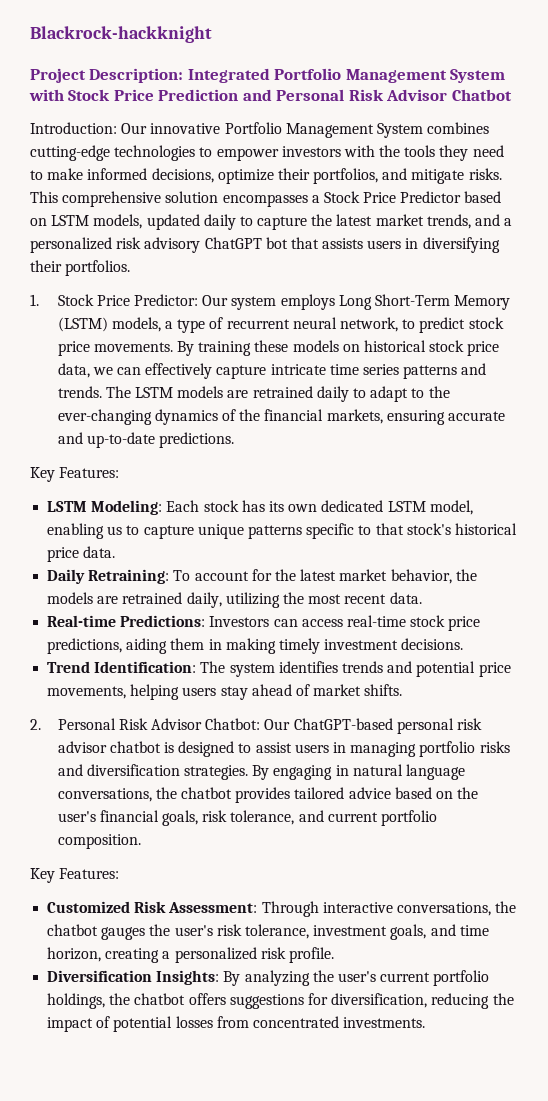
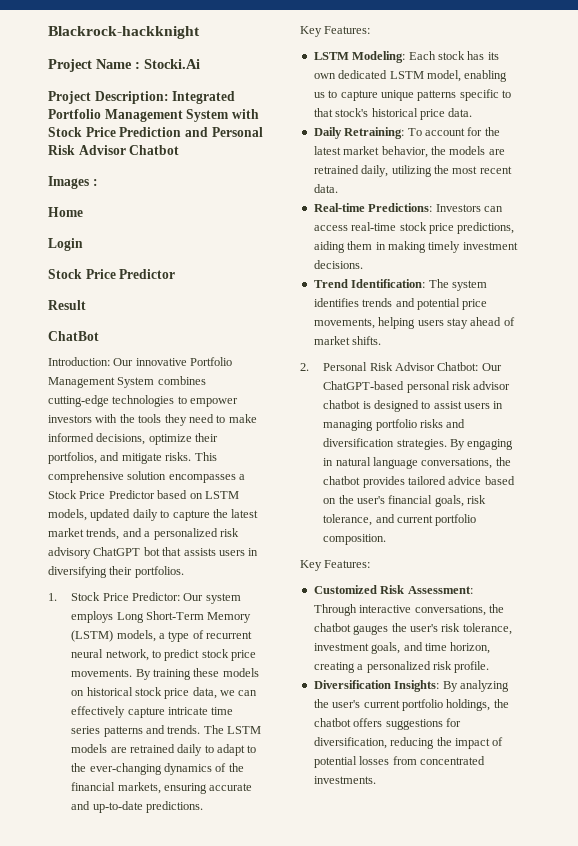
(212, 34) none -> [48,59,200,72] // Project Name : Stocki.Ai
(512, 95) none -> [48,176,98,189] [48,207,83,217] [48,238,83,251] [48,269,176,279] [48,300,86,310] [48,331,99,341] // Images : // Home // Login // Stock Price Predictor // Result // ChatBot

